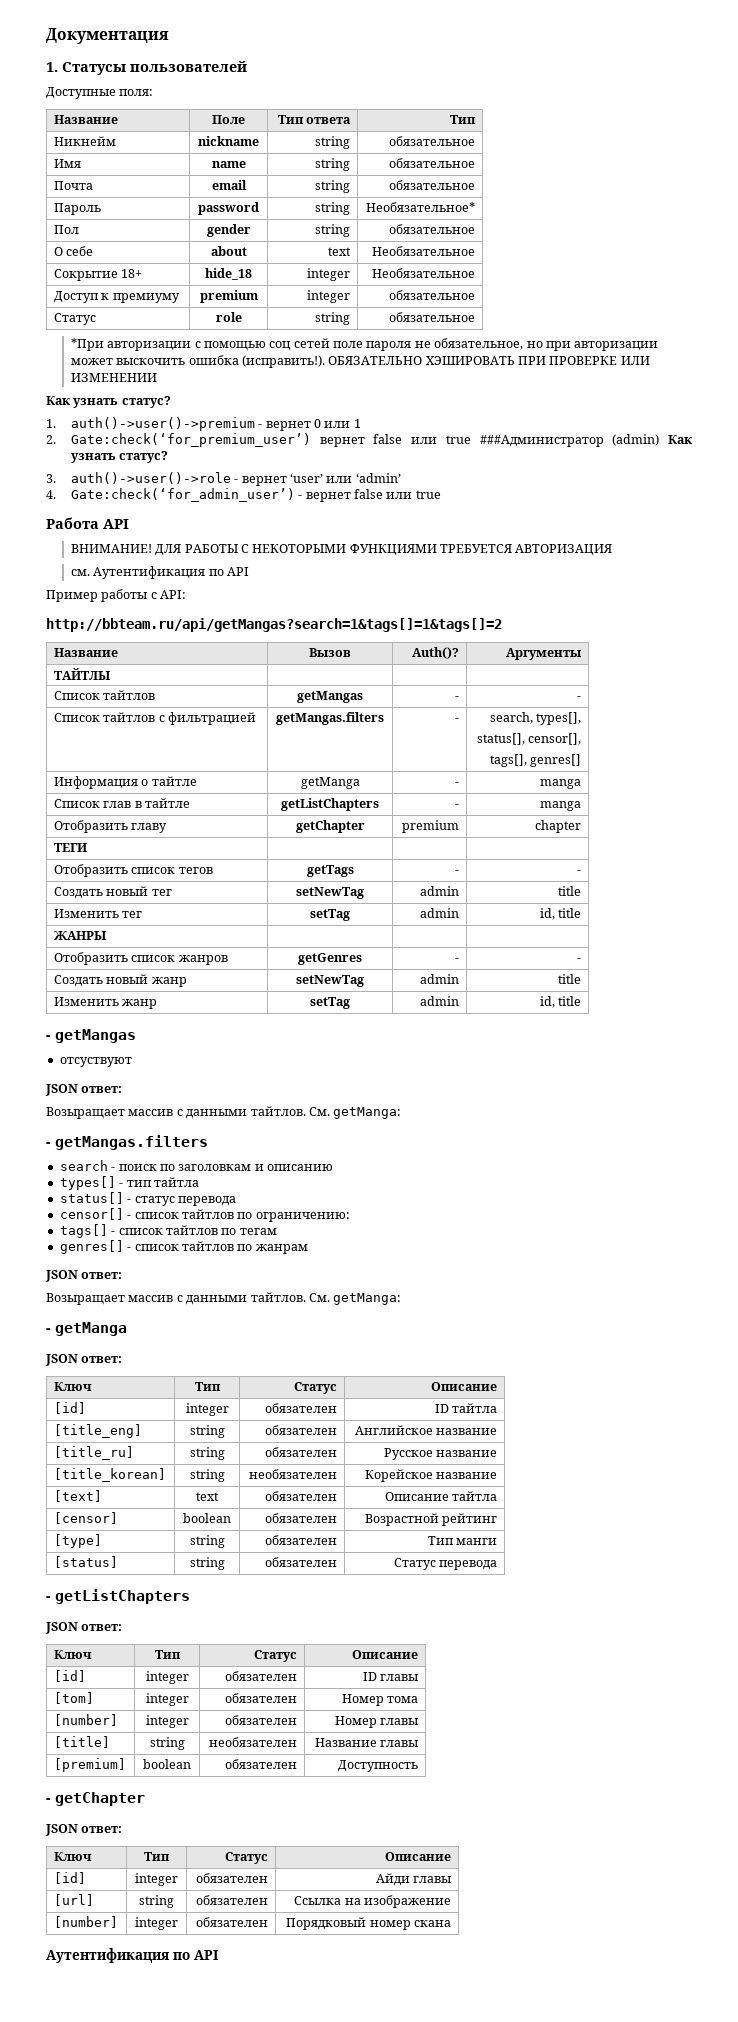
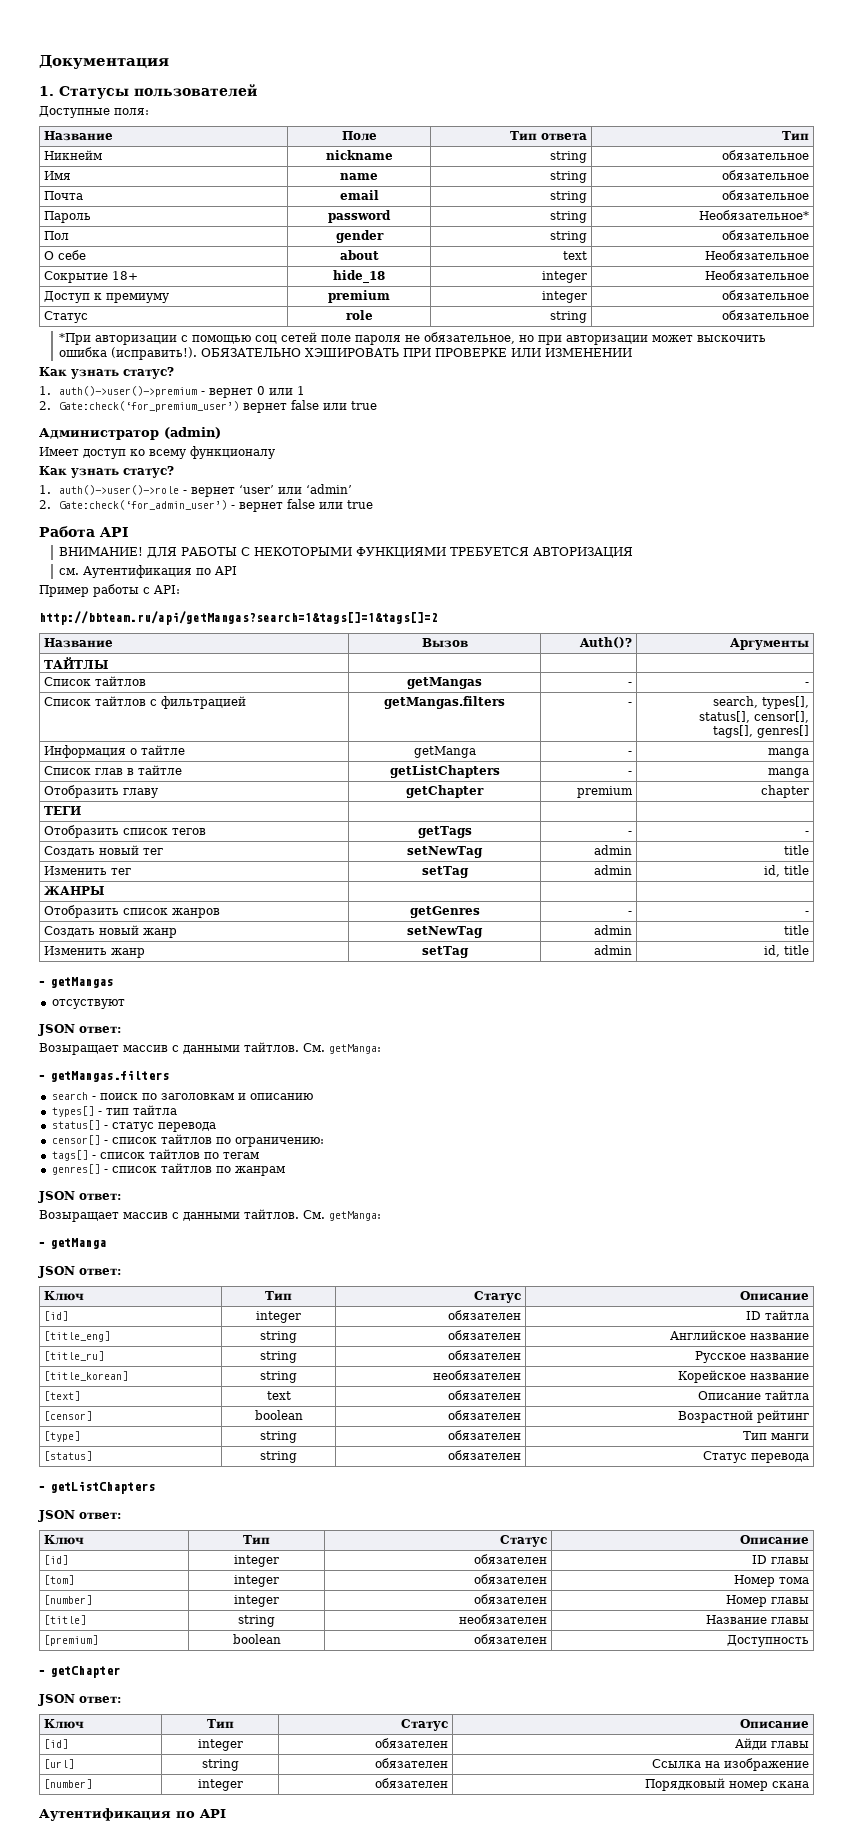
[479,435,604,447] ###Администратор -> [39,428,159,440] // Администратор
[668,435,693,444] [70,451,169,463] [46,474,56,483] Как узнать статус? // 3. -> [39,446,275,459] [39,466,174,478] [39,485,51,494] // Имеет доступ ко всему функционалу // Как узнать статус? // 1.
[46,490,56,499] 4. -> [39,500,51,509] 2.

